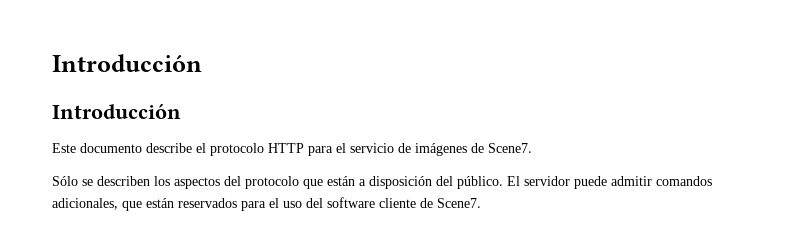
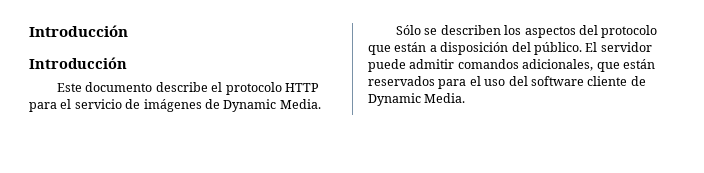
[488,143,532,153] Scene7. -> [223,99,321,112] Dynamic Media.
[437,198,481,208] Scene7. -> [368,93,466,106] Dynamic Media.

